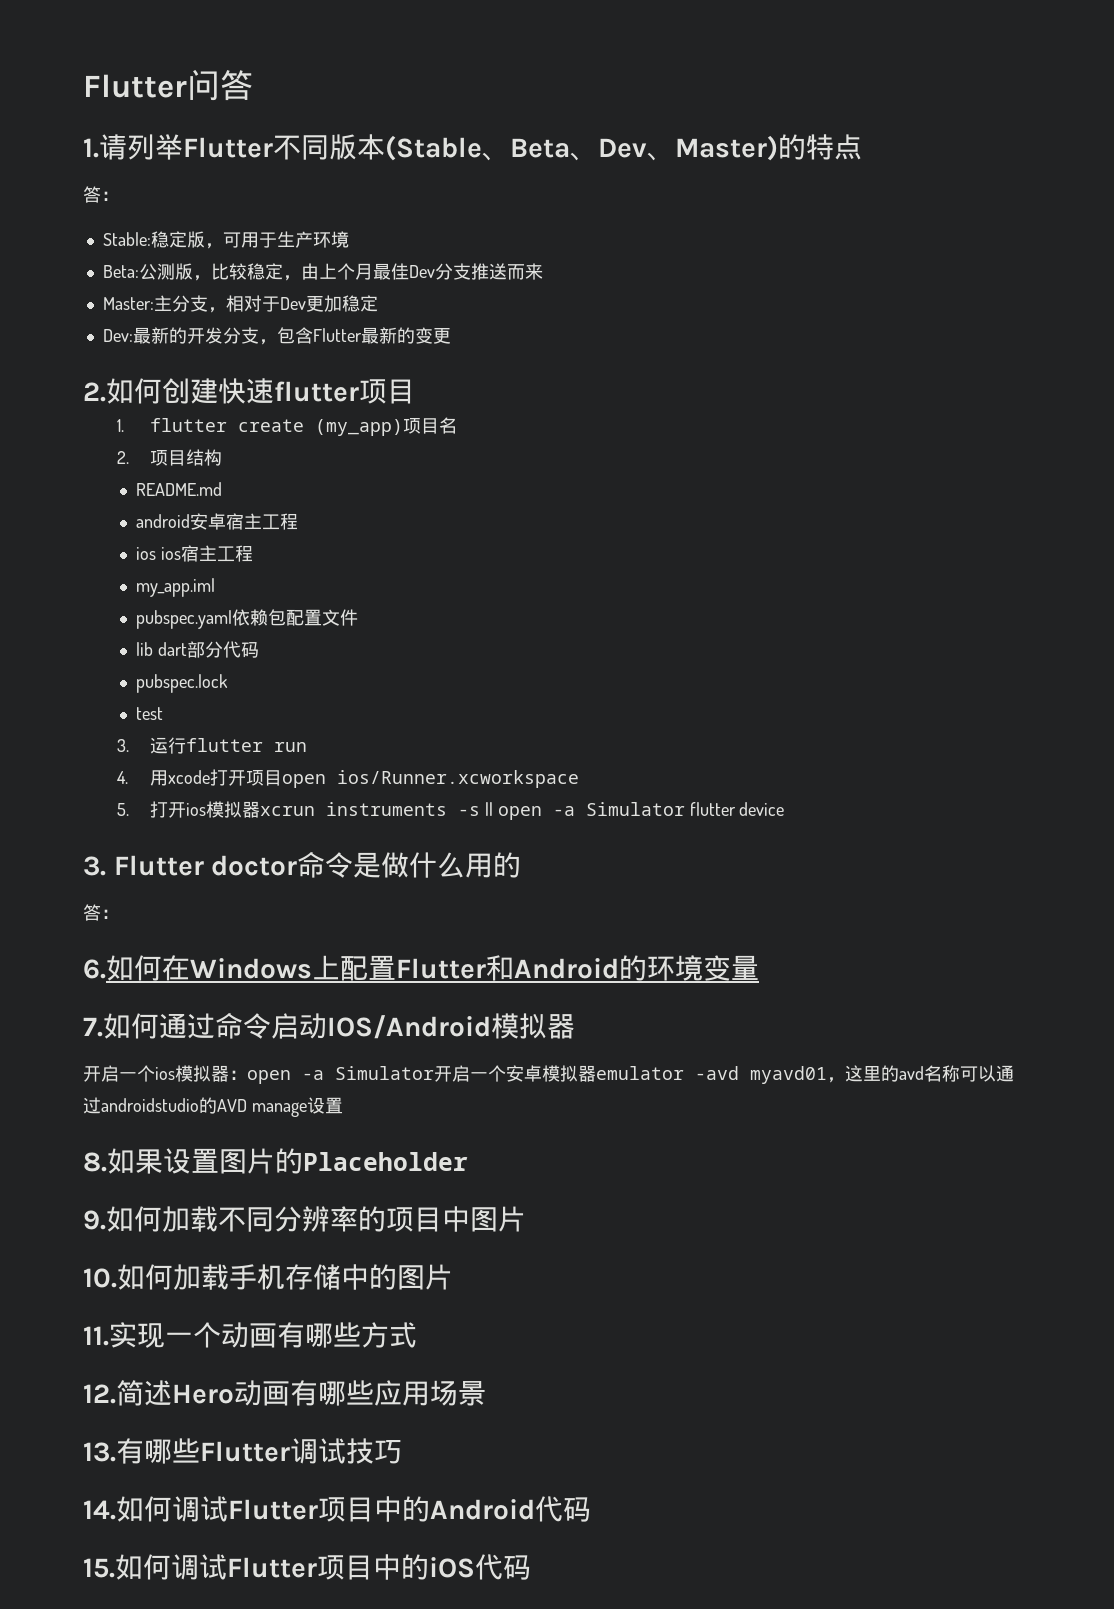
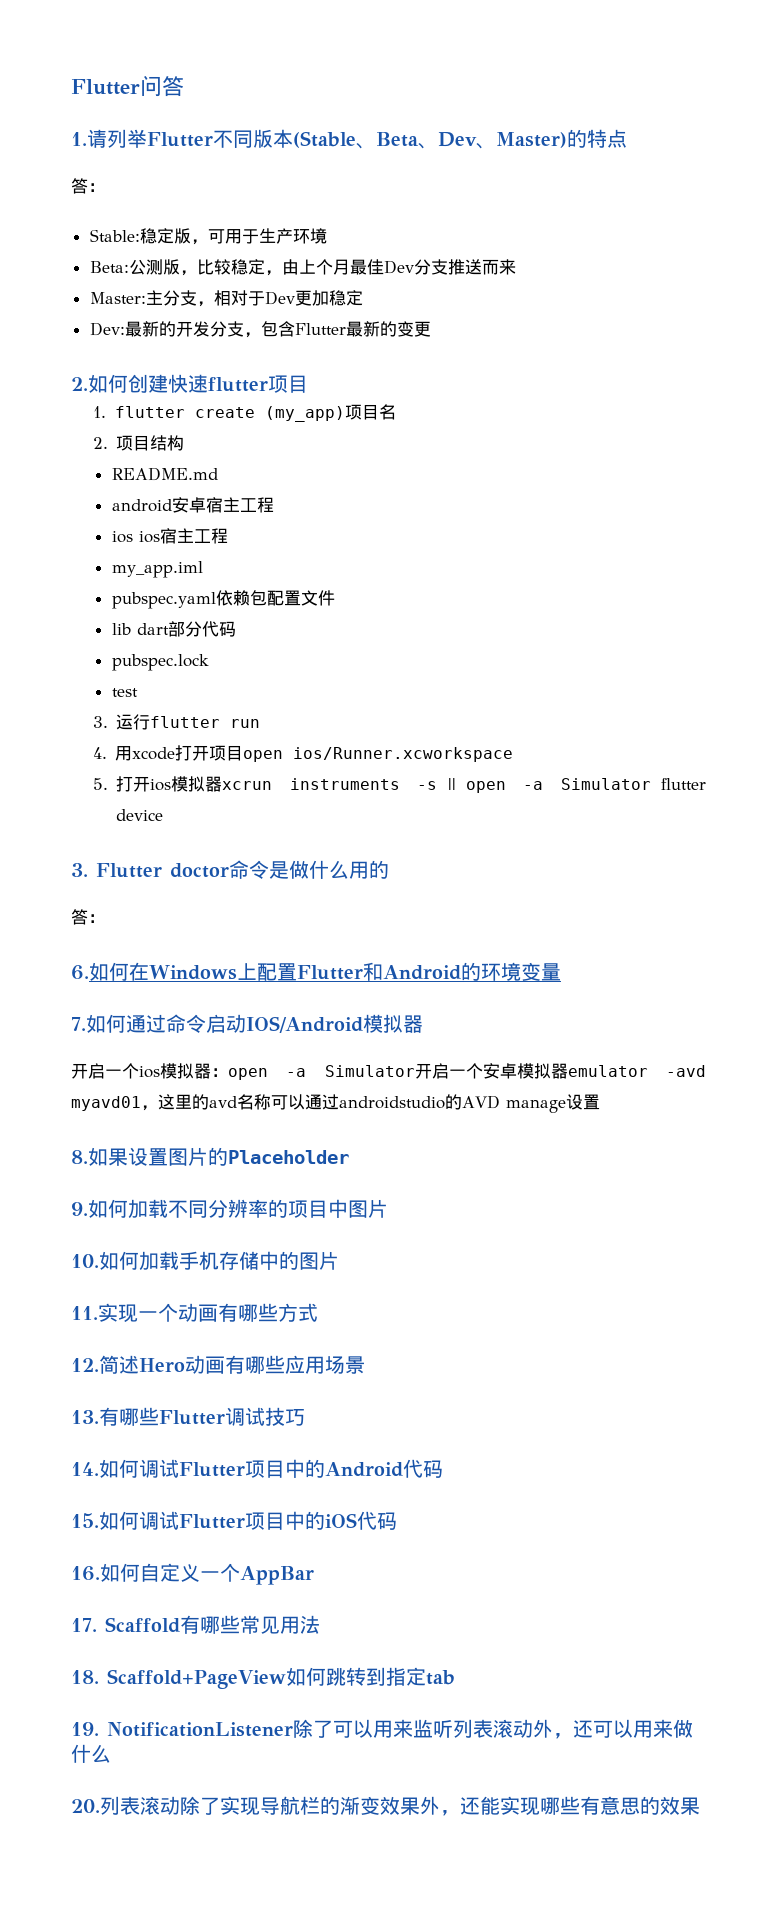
(531, 1567) none -> [71,1563,314,1585] [71,1615,320,1634] [71,1667,455,1689] [71,1719,693,1739] [71,1744,111,1763] [71,1796,700,1816] // 16.如何自定义一个AppBar // 17. Scaffold有哪些常见用法 // 18. Scaffold+PageView如何跳转到指定tab // 19. NotificationListener除了可以用来监听列表滚动外，还可以用来做什么 // 20.列表滚动除了实现导航栏的渐变效果外，还能实现哪些有意思的效果

